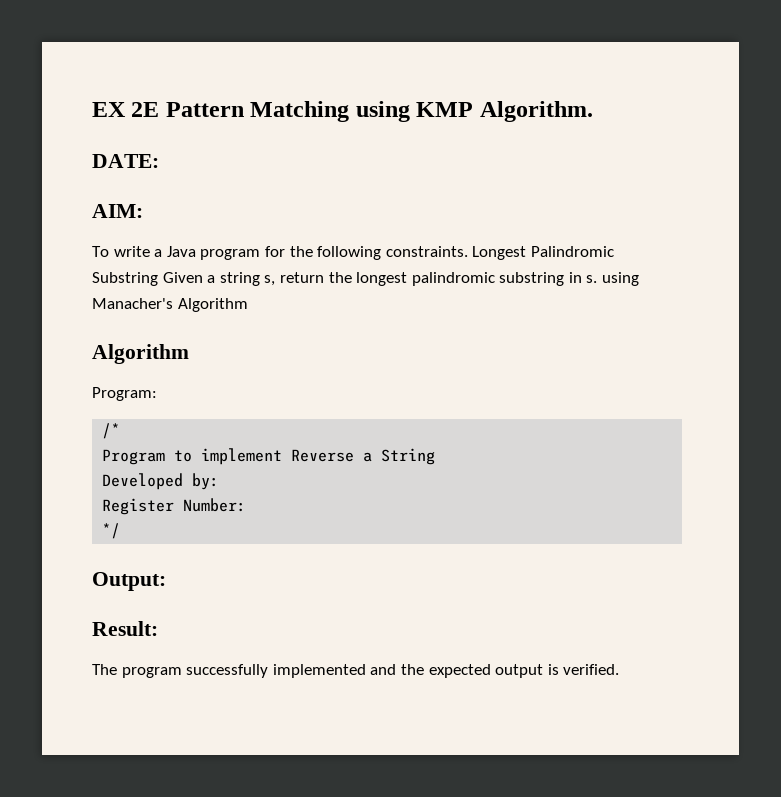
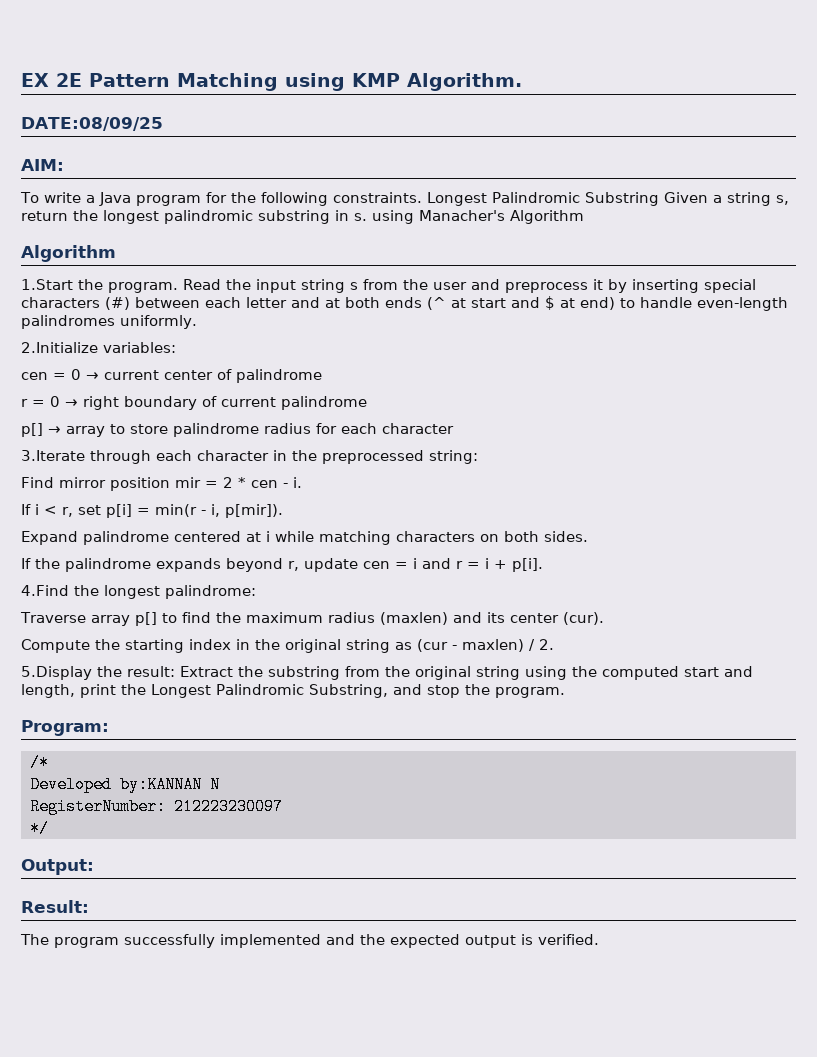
[92,154,159,168] DATE: -> [21,117,163,131] DATE:08/09/25
[92,387,157,401] [102,423,121,439] [102,448,436,465] [102,473,220,490] [102,498,247,515] Program: // /* // Program to implement Reverse a String // Developed by: // Register Number: -> [21,279,756,293] [21,296,788,311] [21,315,197,329] [21,342,176,353] [21,369,322,383] [21,396,367,410] [21,423,454,437] [21,450,478,464] [21,477,302,491] [21,504,283,518] [21,531,588,545] [21,558,543,572] [21,585,256,599] [20,612,604,626] [21,639,554,653] [21,666,753,680] [21,684,565,698] [21,720,109,736] [29,754,49,771] [29,776,220,793] [29,798,283,815] 1.Start the program. Read the input string s from the user and preprocess it by inserting special characters (#) between each letter and at both ends (^ at start and $ at end) to handle even-length palindromes uniformly. // 2.Initialize variables: // cen = 0 → current center of palindrome // r = 0 → right boundary of current palindrome // p[] → array to store palindrome radius for each character // 3.Iterate through each character in the preprocessed string: // Find mirror position mir = 2 * cen - i. // If i < r, set p[i] = min(r - i, p[mir]). // Expand palindrome centered at i while matching characters on both sides. // If the palindrome expands beyond r, update cen = i and r = i + p[i]. // 4.Find the longest palindrome: // Traverse array p[] to find the maximum radius (maxlen) and its center (cur). // Compute the starting index in the original string as (cur - maxlen) / 2. // 5.Display the result: Extract the substring from the original string using the computed start and length, print the Longest Palindromic Substring, and stop the program. // Program: // /* // Developed by:KANNAN N // RegisterNumber: 212223230097

